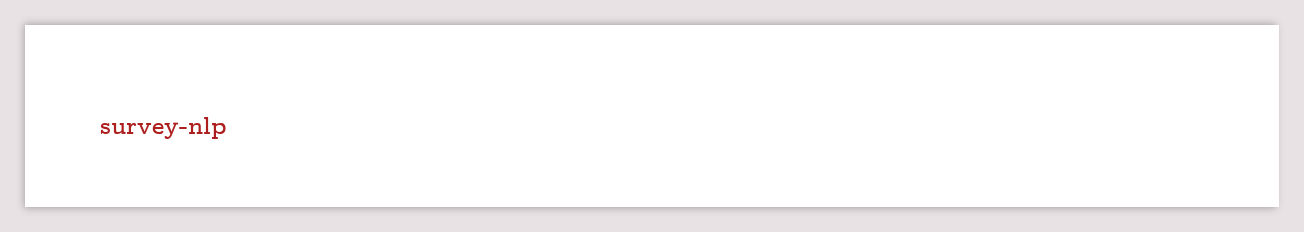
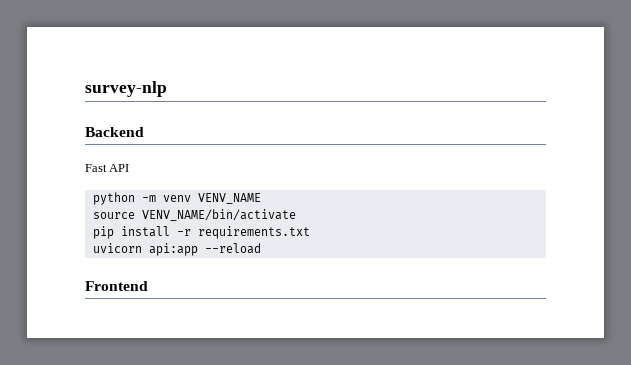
(226, 128) none -> [85,127,144,137] [85,164,130,172] [92,192,261,205] [92,209,296,221] [92,226,310,239] [92,243,261,256] [85,281,148,291] // Backend // Fast API // python -m venv VENV_NAME // source VENV_NAME/bin/activate // pip install -r requirements.txt // uvicorn api:app --reload // Frontend

